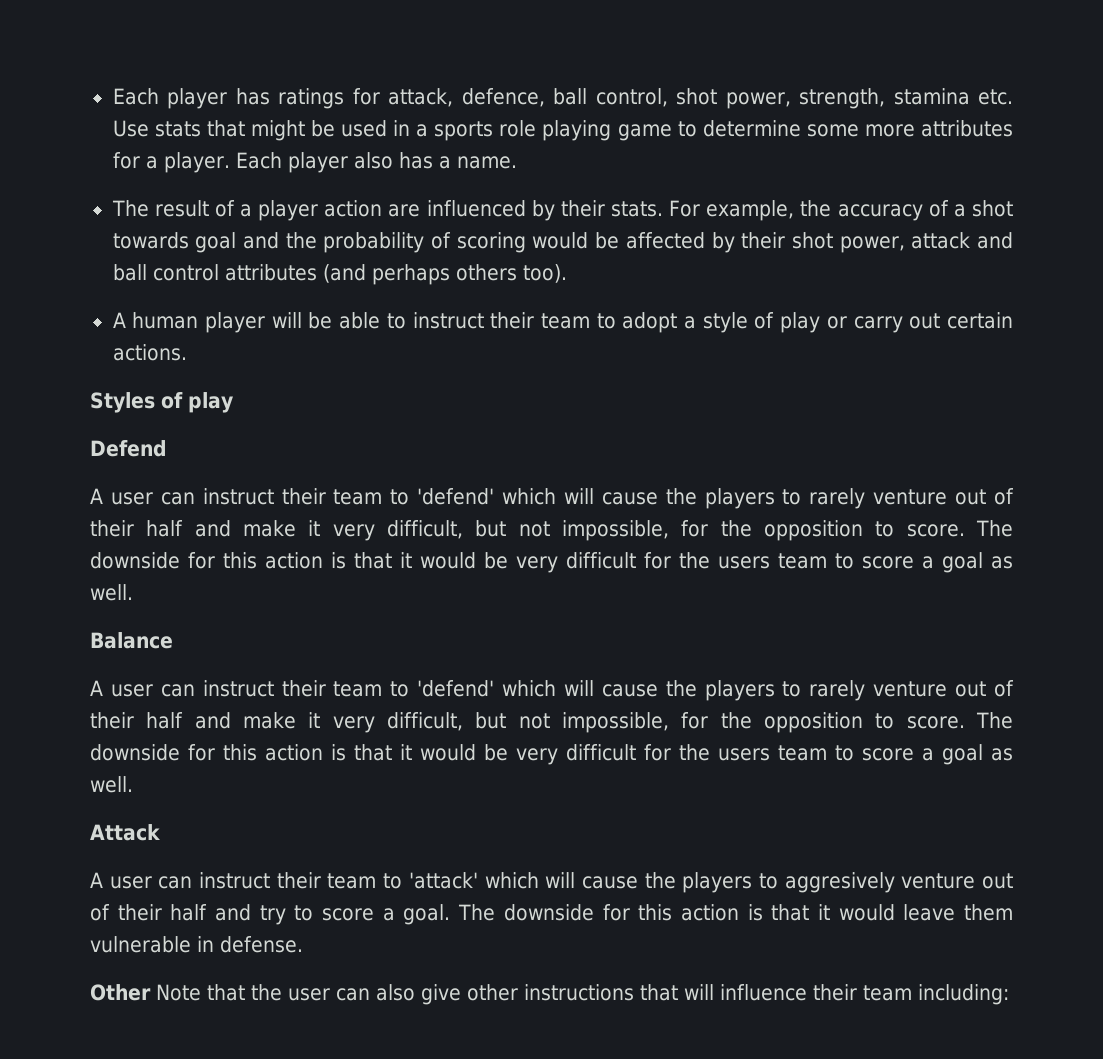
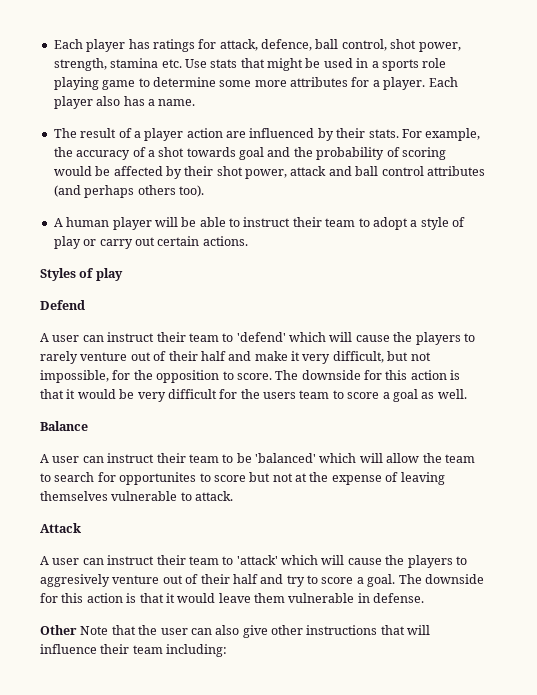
[417,680,1014,701] [90,712,1014,733] [90,744,1013,765] [90,776,133,793] 'defend' which will cause the players to rarely venture out of their half and make it very difficult, but not impossible, for the opposition to score. The downside for this action is that it would be very difficult for the users team to score a goal as well. -> [236,453,475,463] [40,472,445,485] [40,491,234,501] be 'balanced' which will allow the team to search for opportunites to score but not at the expense of leaving themselves vulnerable to attack.

